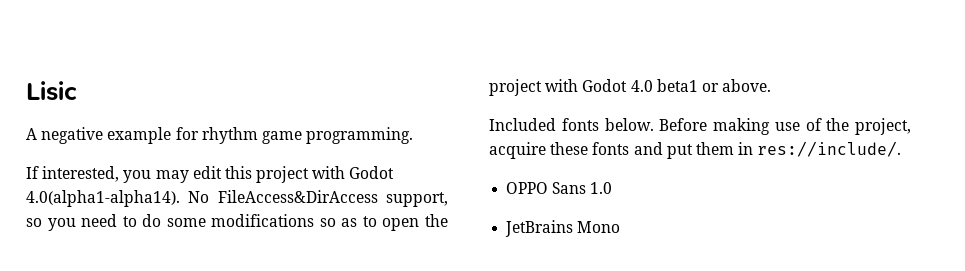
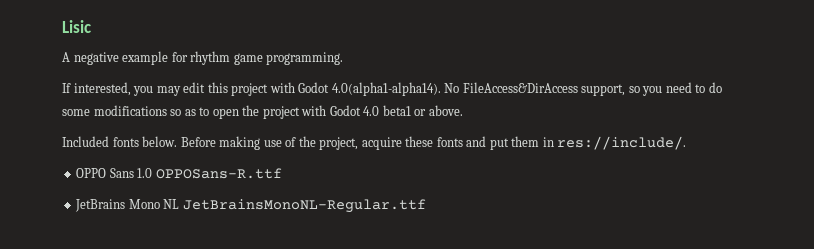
(613, 188) none -> [155,168,282,179] OPPOSans-R.ttf
(621, 227) none -> [163,199,426,213] NL JetBrainsMonoNL-Regular.ttf

